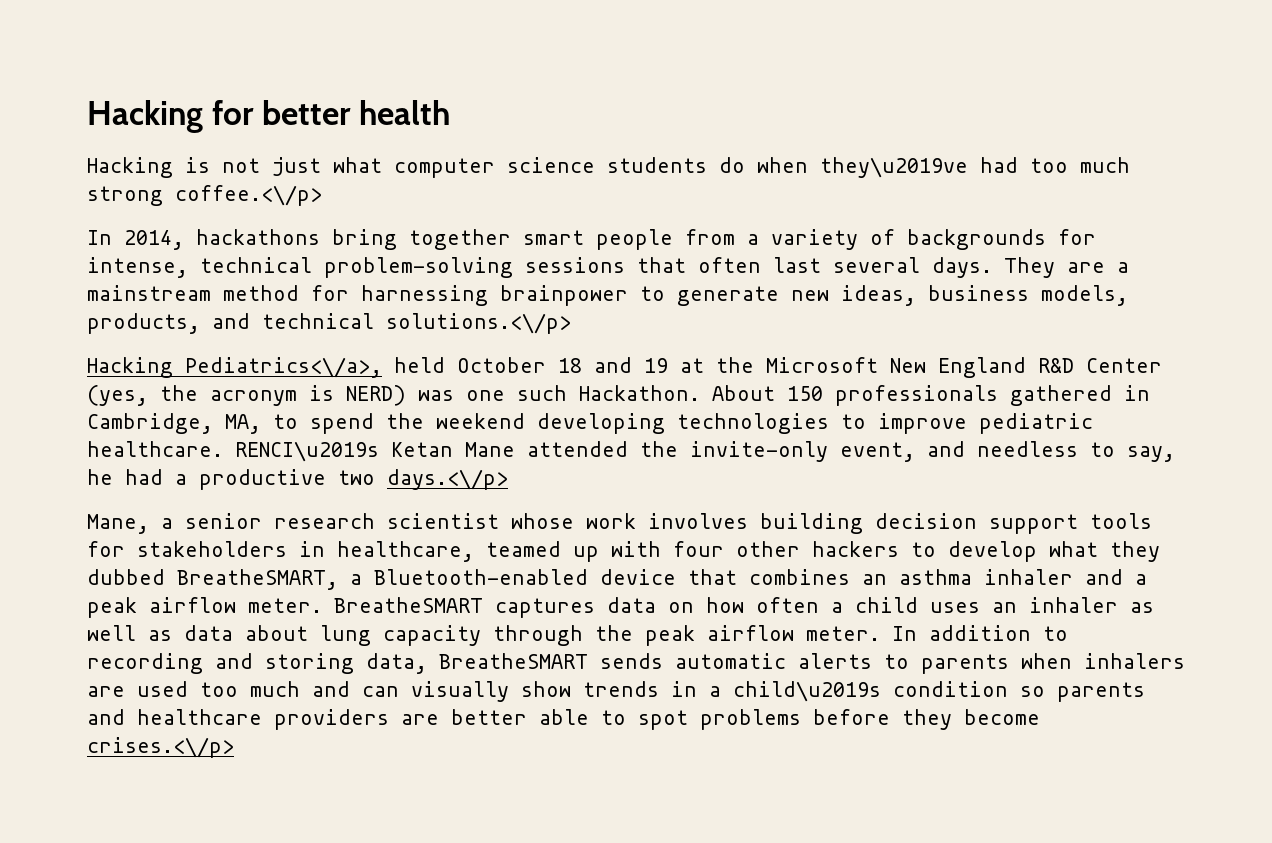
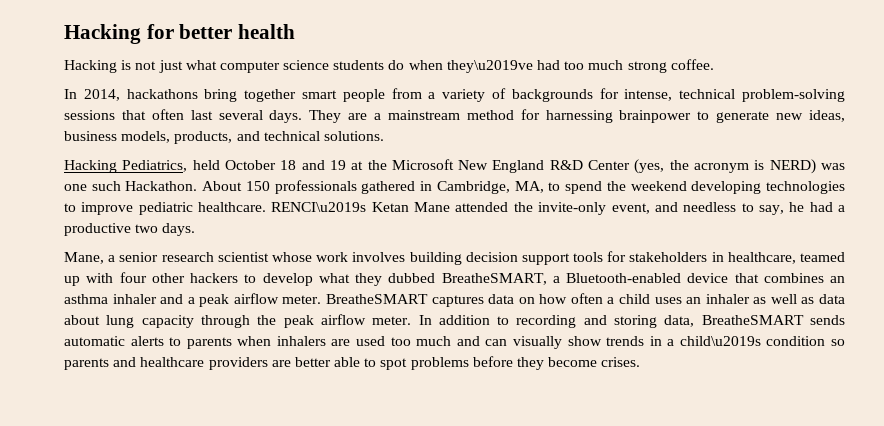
[175,185,322,206] coffee.<\/p> -> [670,59,714,70] coffee.
[386,313,571,334] [87,357,382,378] solutions.<\/p> // Hacking Pediatrics<\/a>, -> [323,131,384,141] [64,160,188,173] solutions. // Hacking Pediatrics,
[387,469,508,490] days.<\/p> -> [162,223,196,236] days.
[87,737,234,758] crises.<\/p> -> [601,357,641,367] crises.

